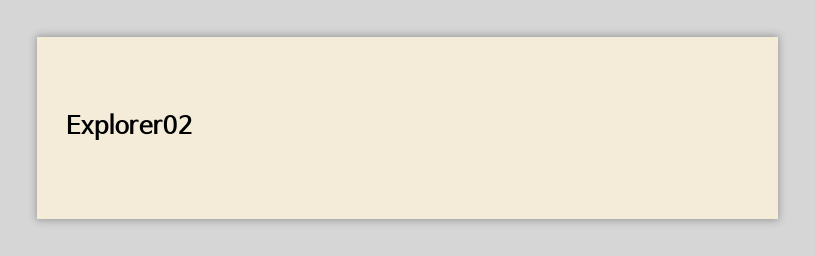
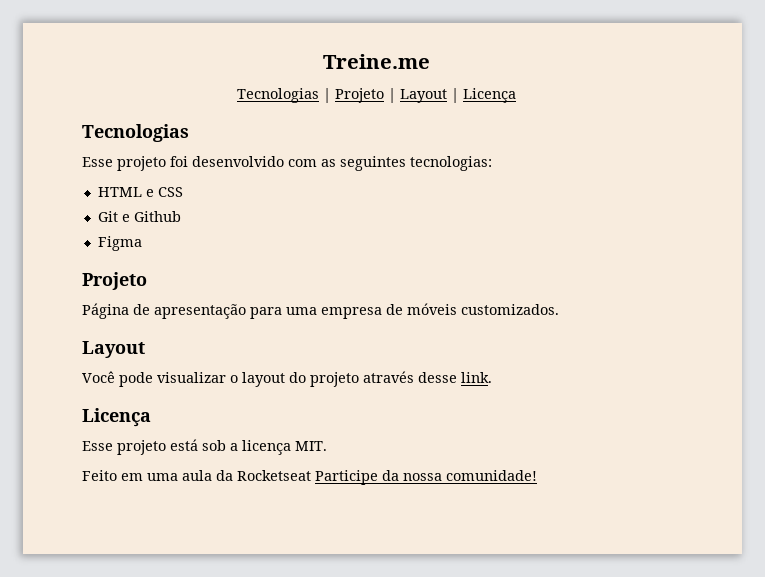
[66,113,193,140] Explorer02 -> [323,54,430,69] [237,88,516,103] [82,124,189,142] [82,156,492,171] [97,187,183,197] [97,211,181,222] [97,236,142,251] [82,272,147,290] [82,303,559,319] [82,341,145,358] [82,371,492,387] [82,408,151,427] [82,439,327,455] [82,470,537,485] Treine.me // Tecnologias | Projeto | Layout | Licença // Tecnologias // Esse projeto foi desenvolvido com as seguintes tecnologias: // HTML e CSS // Git e Github // Figma // Projeto // Página de apresentação para uma empresa de móveis customizados. // Layout // Você pode visualizar o layout do projeto através desse link. // Licença // Esse projeto está sob a licença MIT. // Feito em uma aula da Rocketseat Participe da nossa comunidade!

